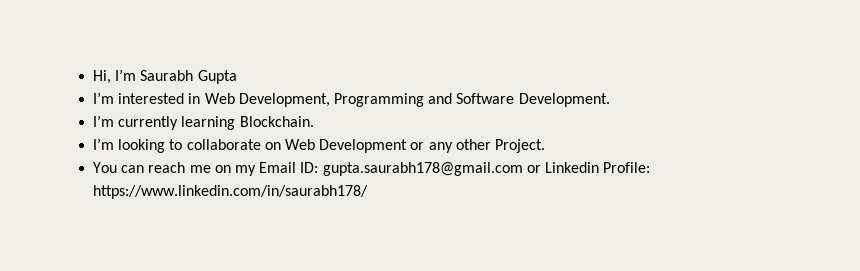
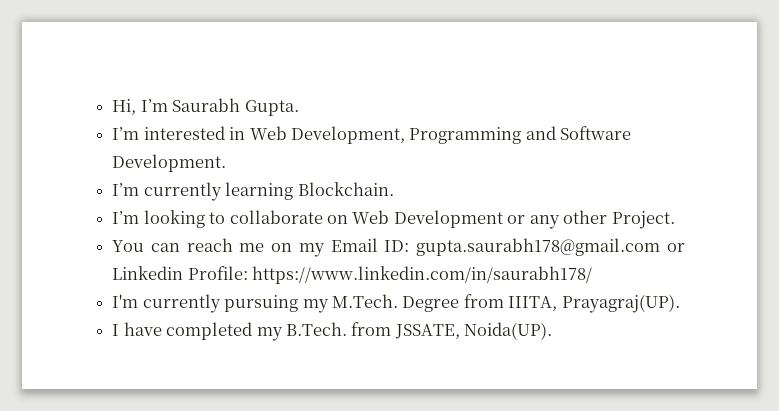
[197,70,237,84] Gupta -> [244,100,299,116] Gupta.
(369, 192) none -> [112,294,680,313] [112,322,553,341] // I'm currently pursuing my M.Tech. Degree from IIITA, Prayagraj(UP). // I have completed my B.Tech. from JSSATE, Noida(UP).

